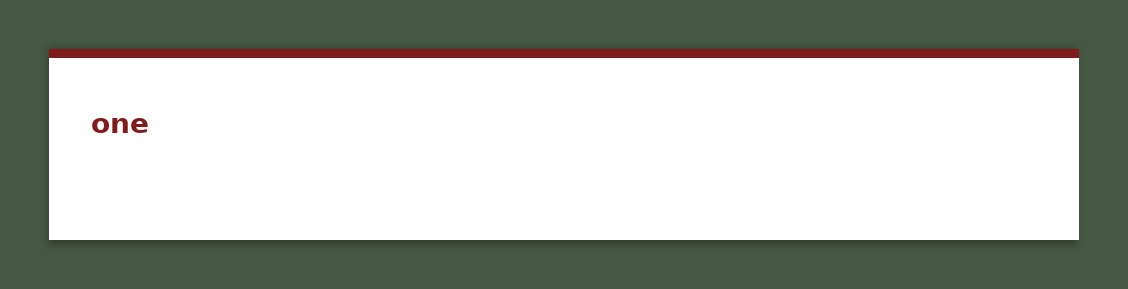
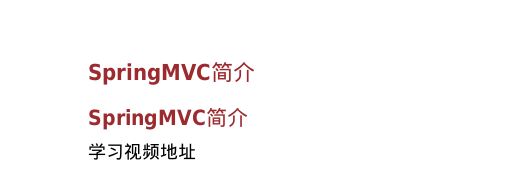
[91,118,149,133] one -> [88,62,255,85] [88,107,248,130] [88,143,196,160] SpringMVC简介 // SpringMVC简介 // 学习视频地址

